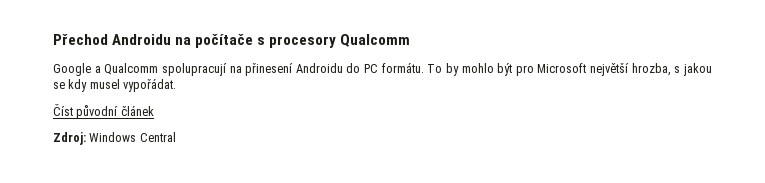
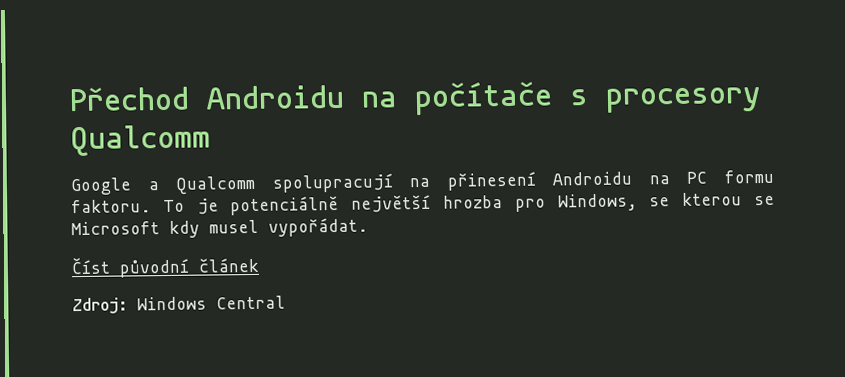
[346,62,713,76] [53,82,65,89] do PC formátu. To by mohlo být pro Microsoft největší hrozba, s jakou se -> [648,169,774,185] [71,192,775,216] [71,221,160,236] na PC formu faktoru. To je potenciálně největší hrozba pro Windows, se kterou se Microsoft

